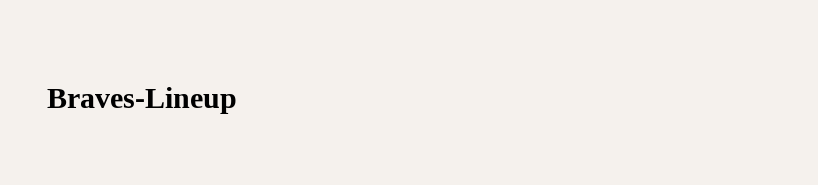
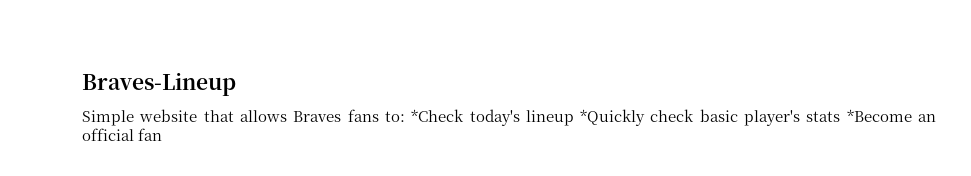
(237, 100) none -> [82,109,936,126] [82,128,163,141] // Simple website that allows Braves fans to: *Check today's lineup *Quickly check basic player's stats *Become an official fan

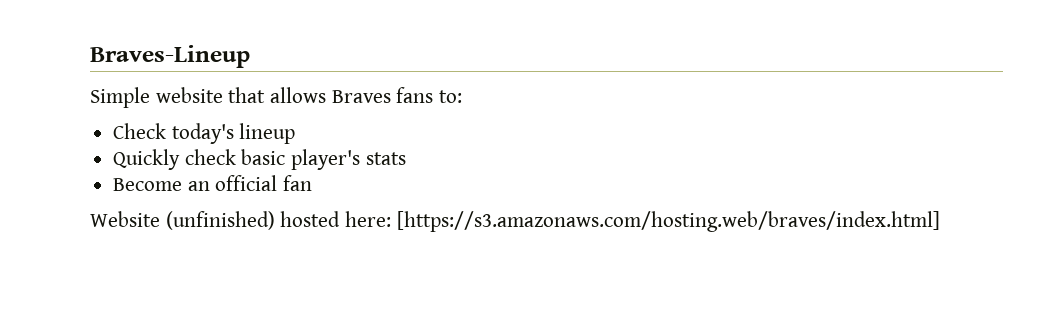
[411,109,465,122] *Check -> [113,123,167,139] // Check
[580,109,646,126] *Quickly -> [113,149,181,170] // Quickly
[846,109,912,122] *Become -> [113,178,183,191] // Become
(163, 134) none -> [90,211,940,232] // Website (unfinished) hosted here: [https://s3.amazonaws.com/hosting.web/braves/index.html]

